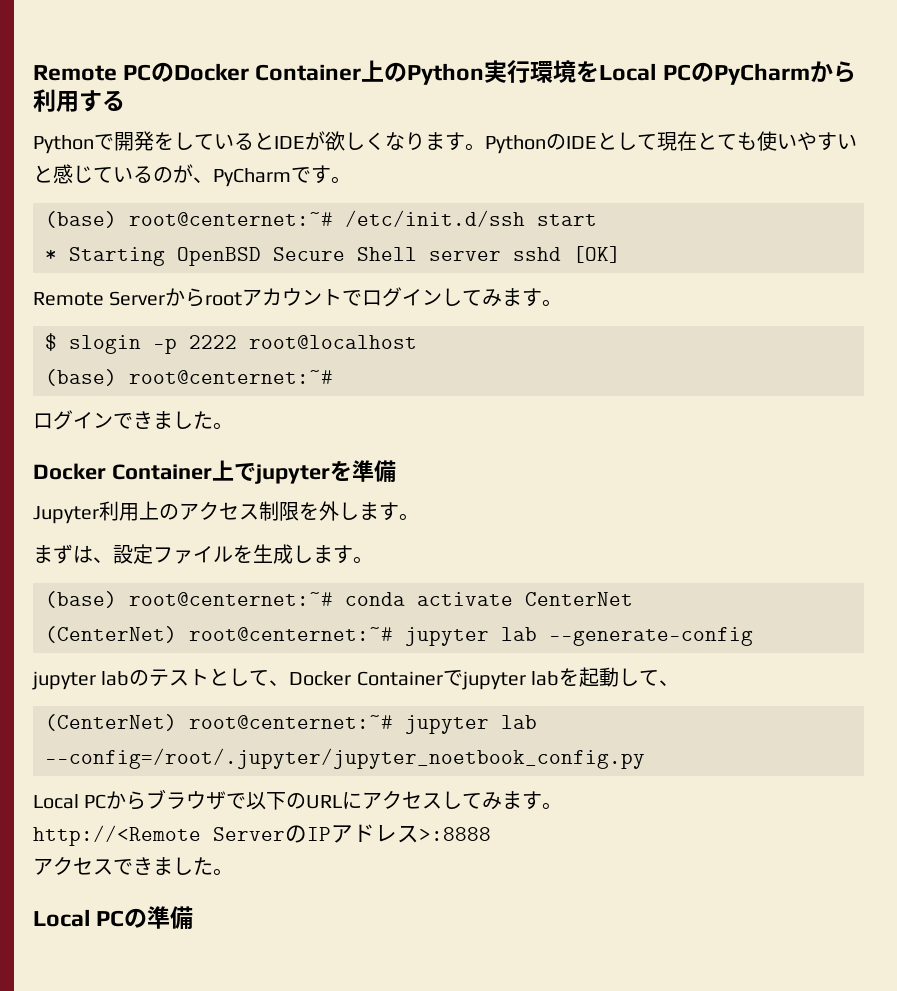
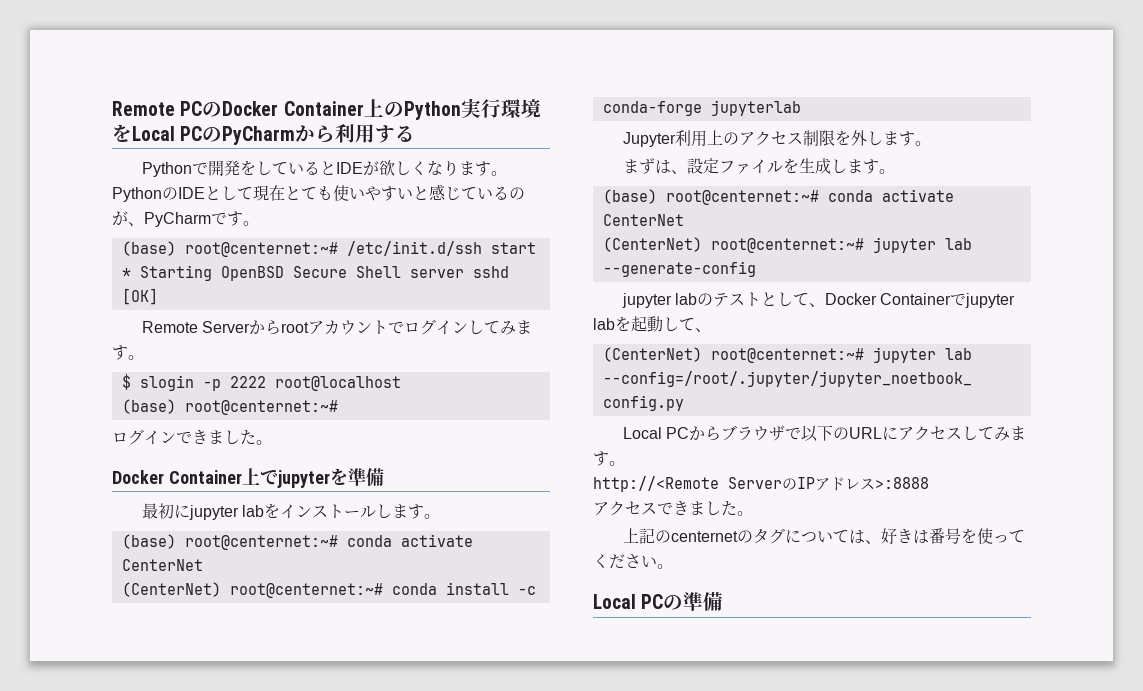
(396, 471) none -> [141,503,441,520] [121,534,473,550] [121,559,203,571] [121,582,536,598] [602,100,801,116] // 最初にjupyter labをインストールします。 // (base) root@centernet:~# conda activate CenterNet // (CenterNet) root@centernet:~# conda install -c conda-forge jupyterlab
(233, 872) none -> [622,528,1025,544] [593,554,673,569] // 上記のcenternetのタグについては、好きは番号を使ってください。

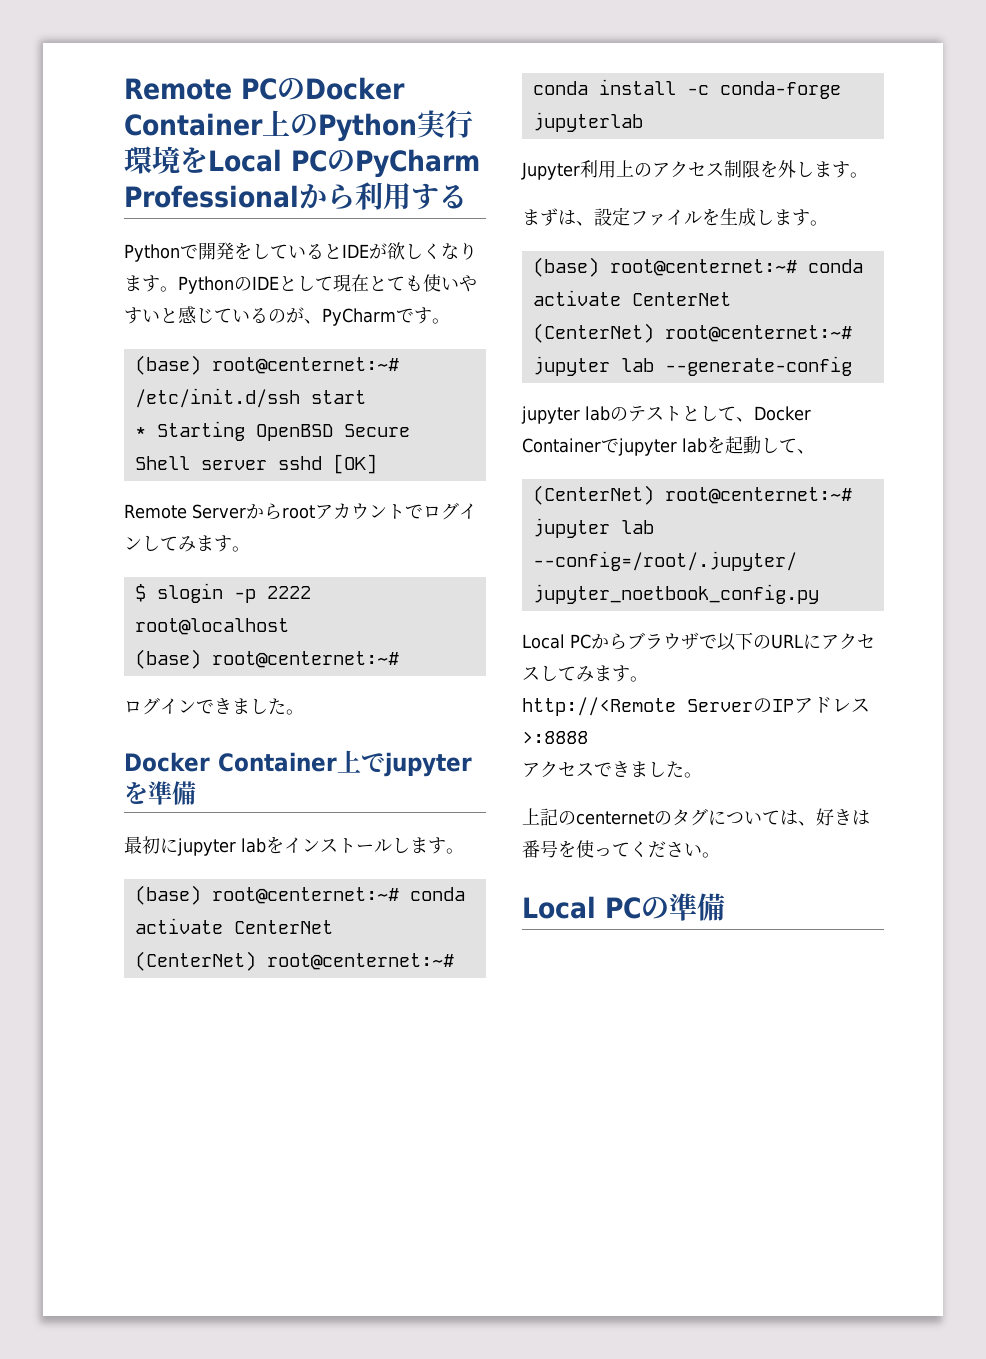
(296, 135) none -> [124,185,299,208] Professional

